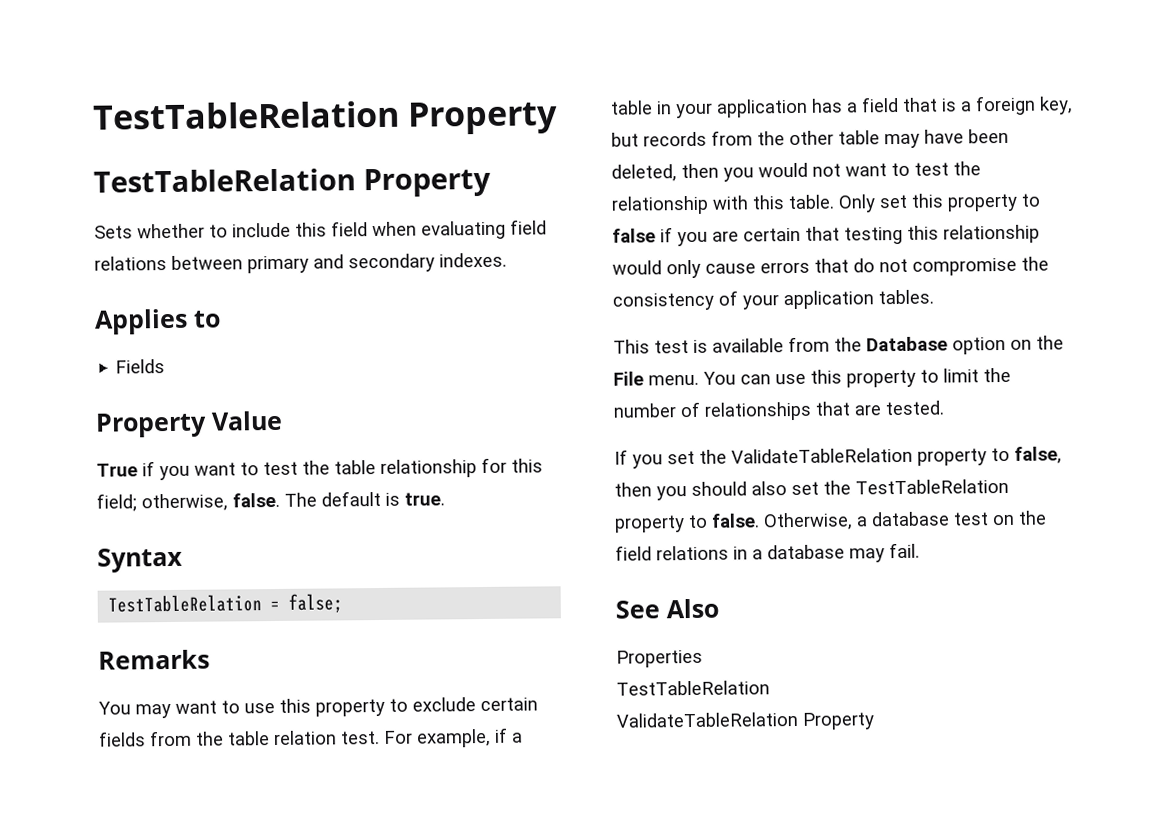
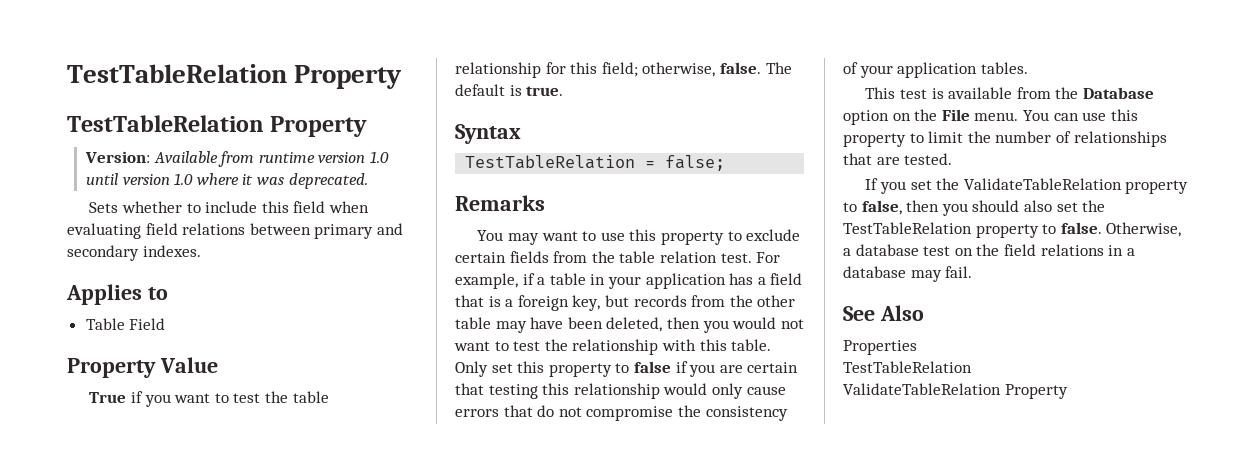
(491, 182) none -> [85,151,390,167] [86,173,368,189] // Version: Available from runtime version 1.0 until version 1.0 where it was deprecated.
[115,359,166,374] Fields -> [85,318,166,330] Table Field

